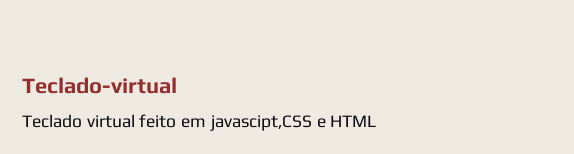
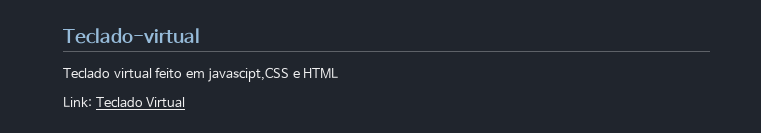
(377, 121) none -> [63,97,186,108] // Link: Teclado Virtual

